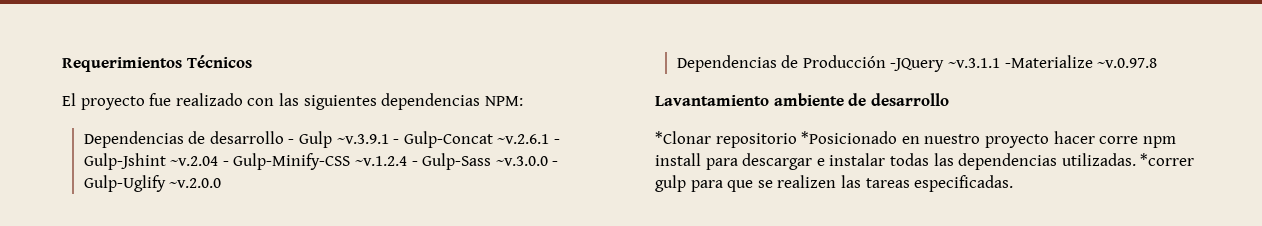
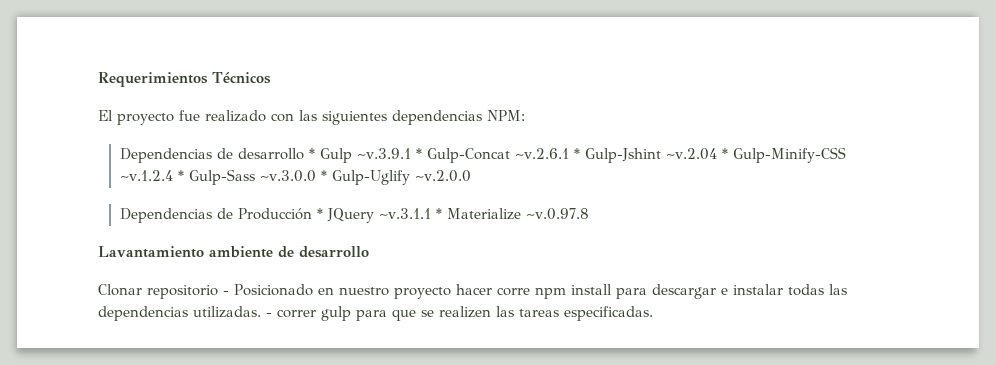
[288,139,295,144] - -> [308,148,315,159] *
[393,139,400,144] - -> [415,148,422,159] *
[553,139,560,144] - -> [573,148,580,159] *
[222,161,229,166] - -> [721,148,728,159] *
[411,161,418,166] - -> [177,170,184,181] *
[552,161,559,166] - -> [320,170,327,181] *
[890,55,1093,72] -JQuery ~v.3.1.1 -Materialize -> [316,208,521,223] * JQuery ~v.3.1.1 * Materialize
[655,131,898,148] *Clonar repositorio *Posicionado -> [98,284,313,299] Clonar repositorio - Posicionado
[1140,153,1195,166] *correr -> [266,309,316,318] - correr

